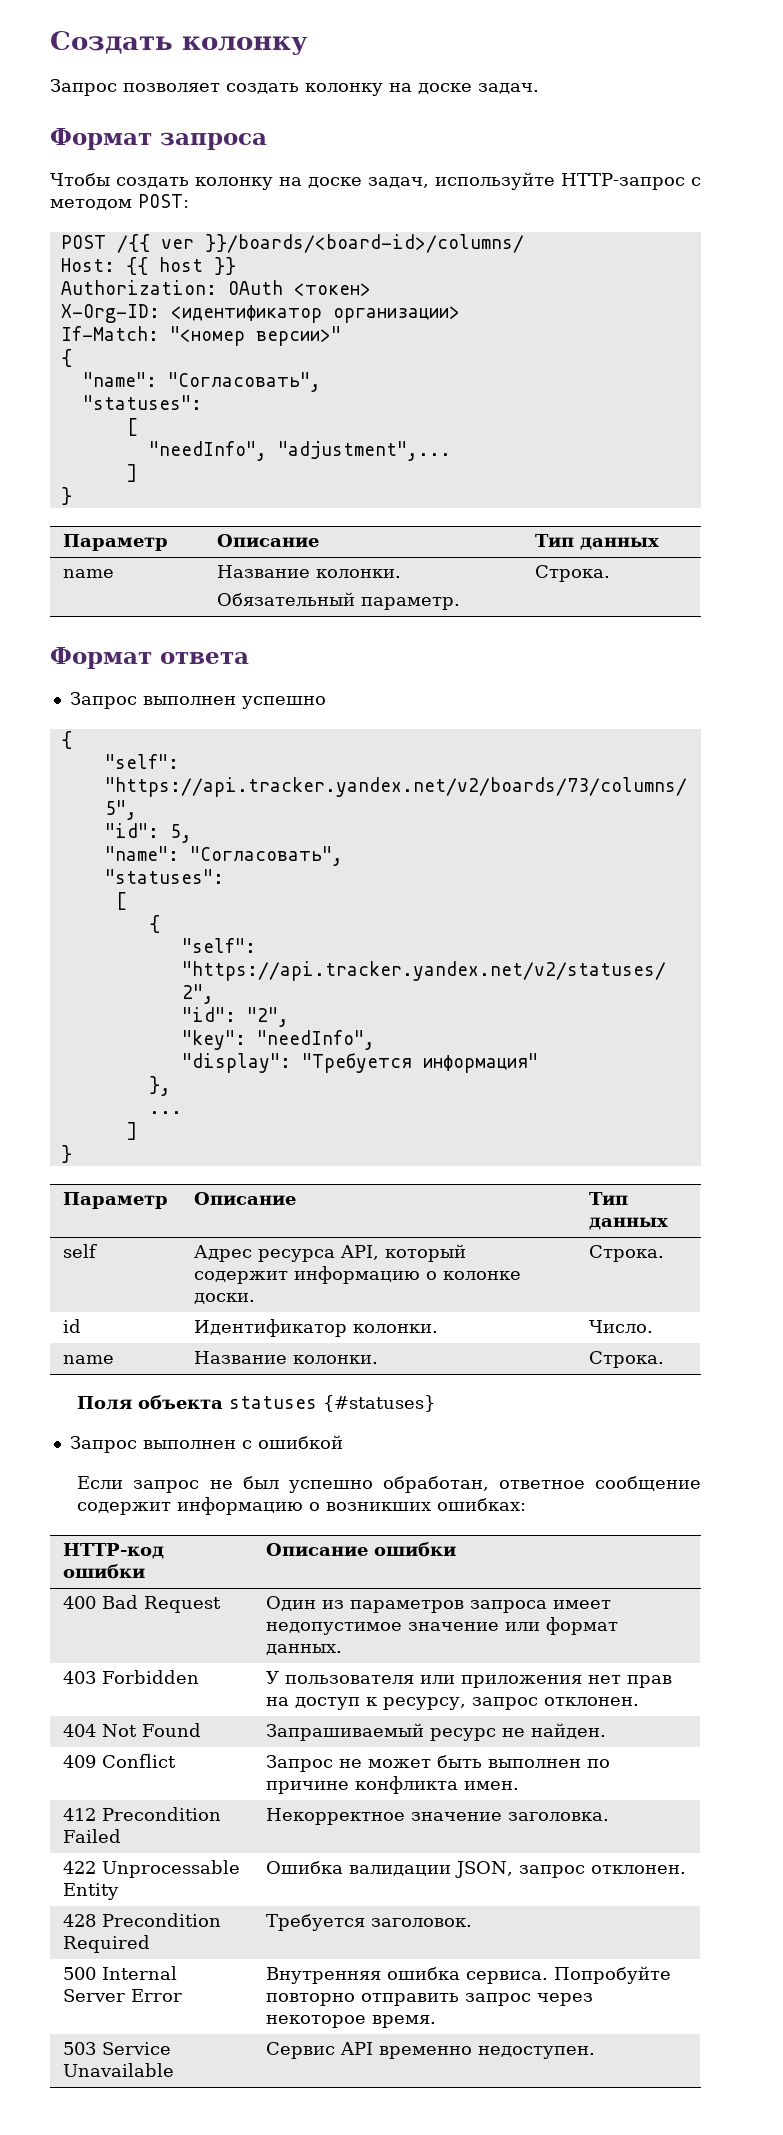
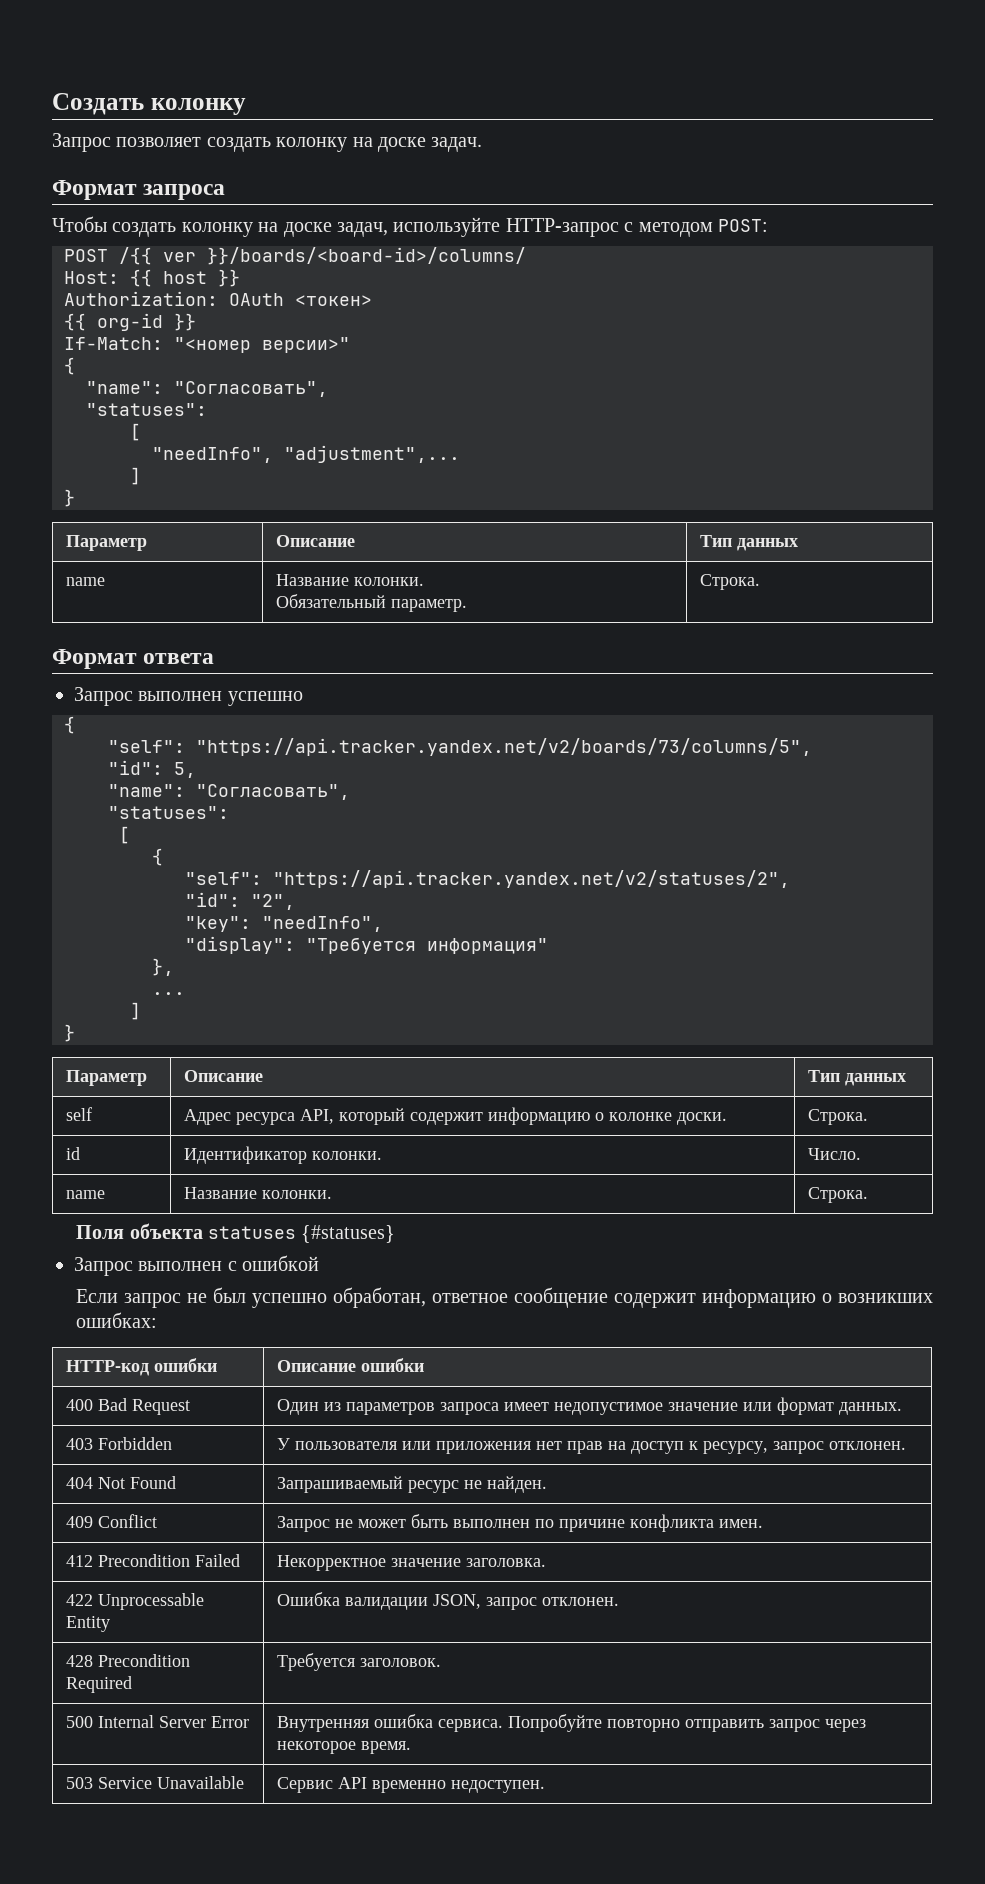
[60,304,460,323] X-Org-ID: <идентификатор организации> -> [64,313,196,331] {{ org-id }}

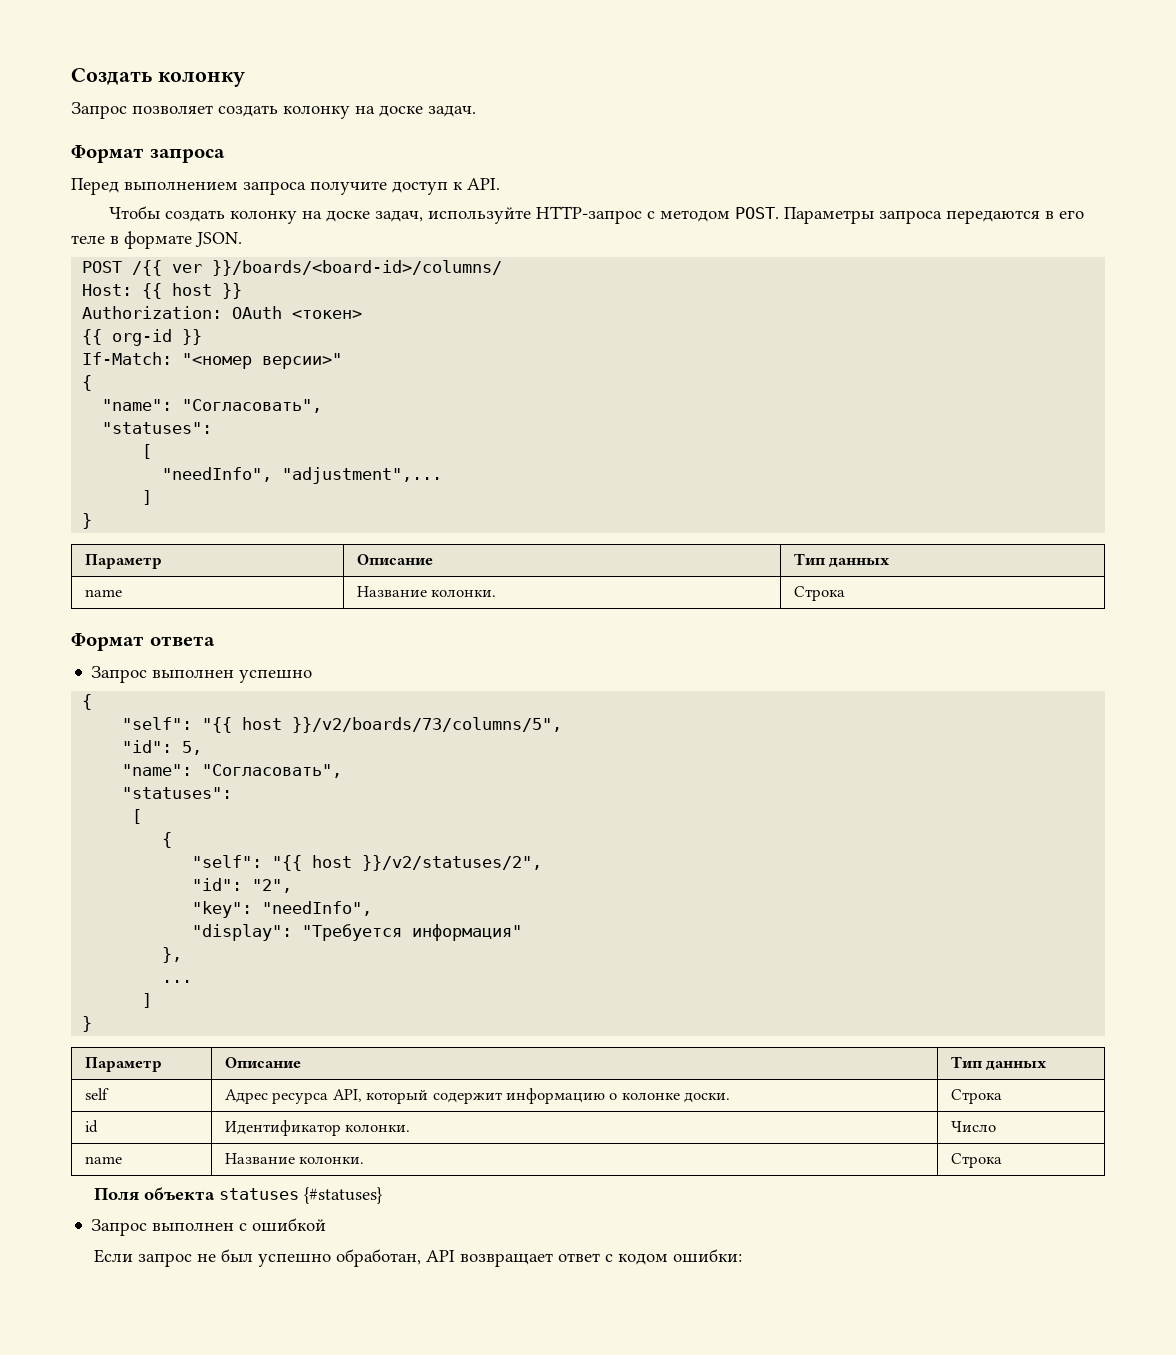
(226, 192) none -> [71,178,500,195] // Перед выполнением запроса получите доступ к API.
[717,219,768,232] POST: -> [734,207,1084,224] [71,231,242,249] POST. Параметры запроса передаются в его теле в формате JSON.
[276,594,468,612] [700,574,761,590] // Обязательный параметр. | Строка. -> [793,586,845,601] | Строка
[196,738,812,756] "https://api.tracker.yandex.net/v2/boards/73/columns/5", -> [202,717,563,733] "{{ host }}/v2/boards/73/columns/5",
[273,870,790,888] "https://api.tracker.yandex.net/v2/statuses/2", -> [272,855,543,871] "{{ host }}/v2/statuses/2",
[808,1109,869,1125] Строка. -> [950,1089,1002,1104] Строка
[808,1148,862,1160] [66,1190,106,1199] [184,1187,333,1199] [808,1187,869,1203] Число. // name | Название колонки. | Строка. -> [950,1121,996,1132] [84,1156,122,1164] [224,1153,365,1164] [950,1153,1002,1168] Число // name | Название колонки. | Строка
[432,1287,933,1308] [76,1312,158,1328] [66,1358,218,1376] [277,1358,425,1372] [66,1398,191,1415] [277,1397,903,1415] [66,1437,173,1450] [277,1438,907,1454] [66,1476,177,1489] [277,1476,548,1493] [66,1514,158,1528] [277,1514,764,1532] [66,1554,241,1567] [277,1555,547,1571] [66,1593,205,1610] [66,1616,111,1632] [277,1592,620,1610] [66,1654,191,1667] [66,1676,133,1693] [277,1653,442,1671] [66,1715,250,1728] [277,1714,867,1732] [277,1741,412,1754] [66,1776,245,1789] [277,1777,546,1793] ответное сообщение содержит информацию о возникших ошибках: // HTTP-код ошибки | Описание ошибки // 400 Bad Request | Один из параметров запроса имеет недопустимое значение или формат данных. // 403 Forbidden | У пользователя или приложения нет прав на доступ к ресурсу, запрос отклонен. // 404 Not Found | Запрашиваемый ресурс не найден. // 409 Conflict | Запрос не может быть выполнен по причине конфликта имен. // 412 Precondition Failed | Некорректное значение заголовка. // 422 Unprocessable Entity | Ошибка валидации JSON, запрос отклонен. // 428 Precondition Required | Требуется заголовок. // 500 Internal Server Error | Внутренняя ошибка сервиса. Попробуйте повторно отправить запрос через некоторое время. // 503 Service Unavailable | Сервис API временно недоступен. -> [425,1249,742,1267] API возвращает ответ с кодом ошибки:

